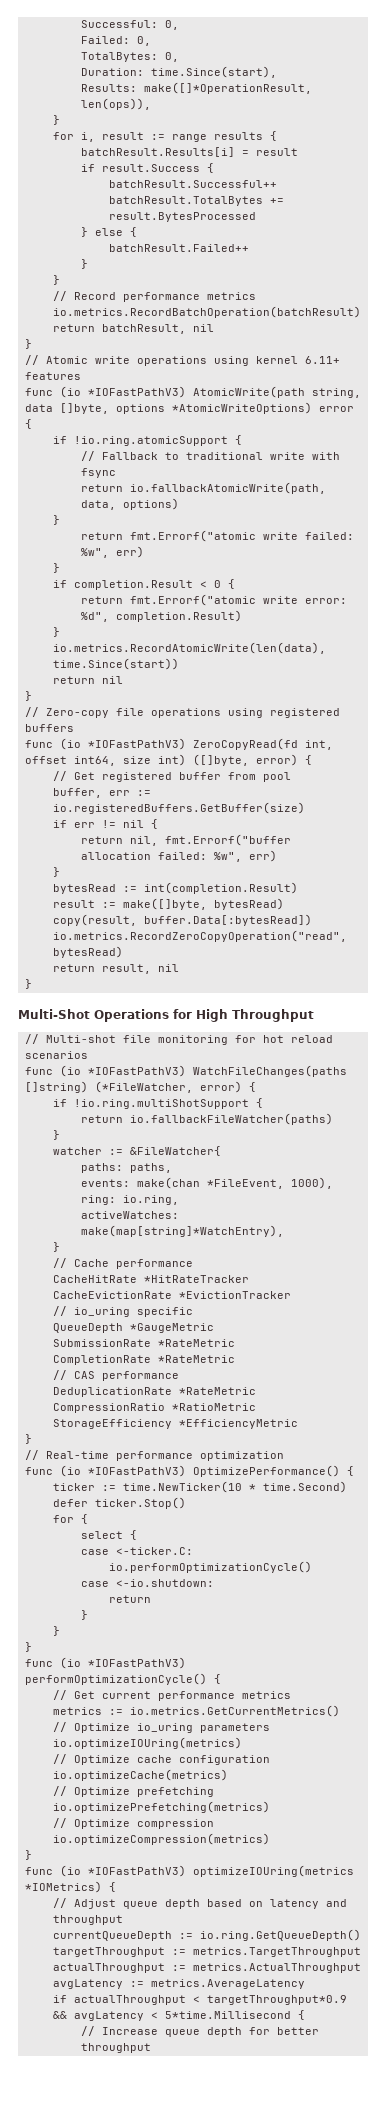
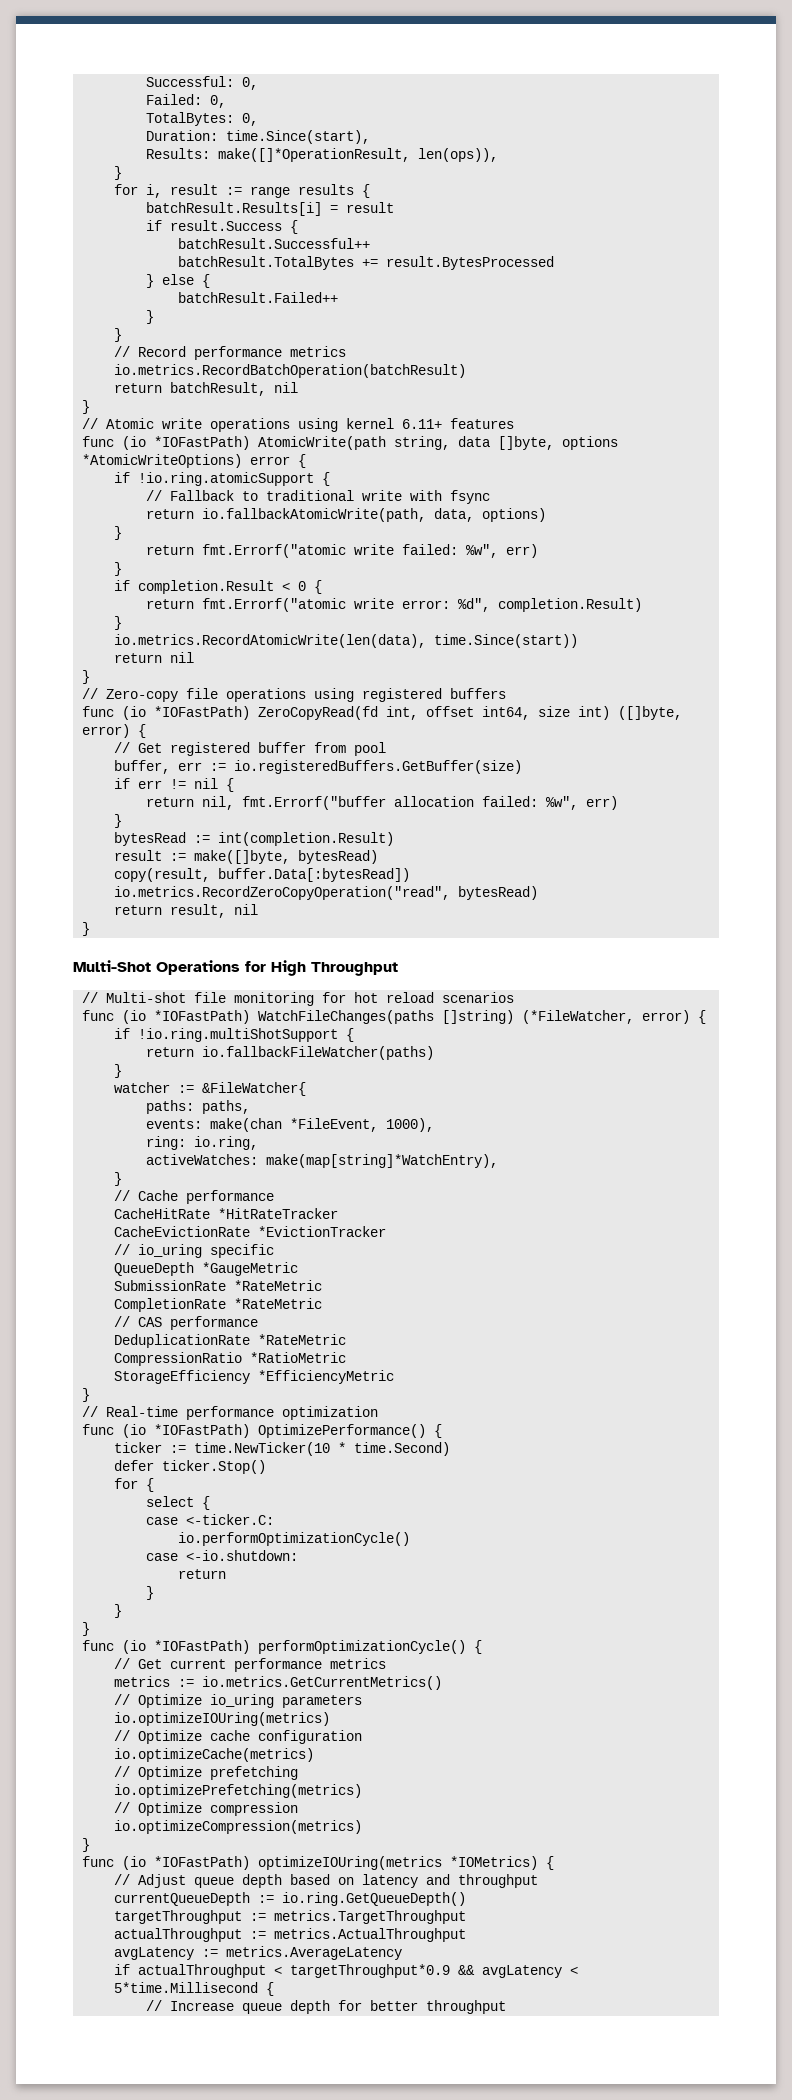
[87,386,186,398] *IOFastPathV3) -> [153,436,250,450] *IOFastPath)
[87,738,186,750] *IOFastPathV3) -> [153,706,250,720] *IOFastPath)
[87,1065,186,1077] *IOFastPathV3) -> [153,1010,250,1024] *IOFastPath)
[87,1465,186,1477] *IOFastPathV3) -> [153,1424,250,1438] *IOFastPath)
[87,1657,186,1669] *IOFastPathV3) -> [153,1640,250,1654] *IOFastPath)
[87,1865,186,1877] *IOFastPathV3) -> [153,1856,250,1870] *IOFastPath)

